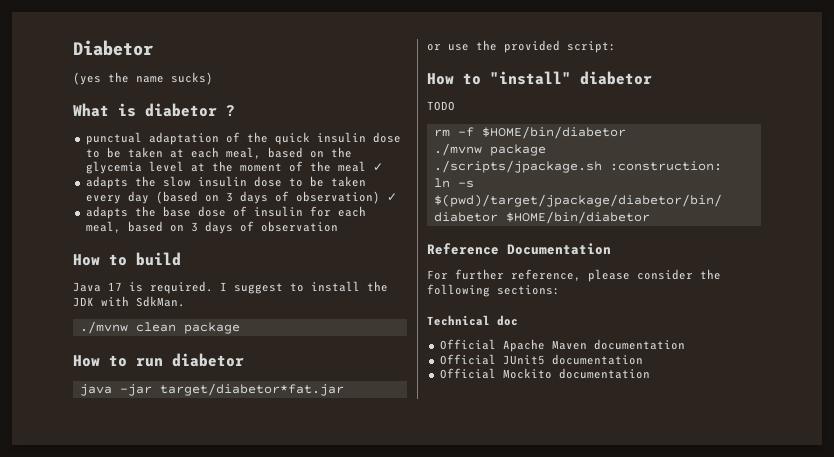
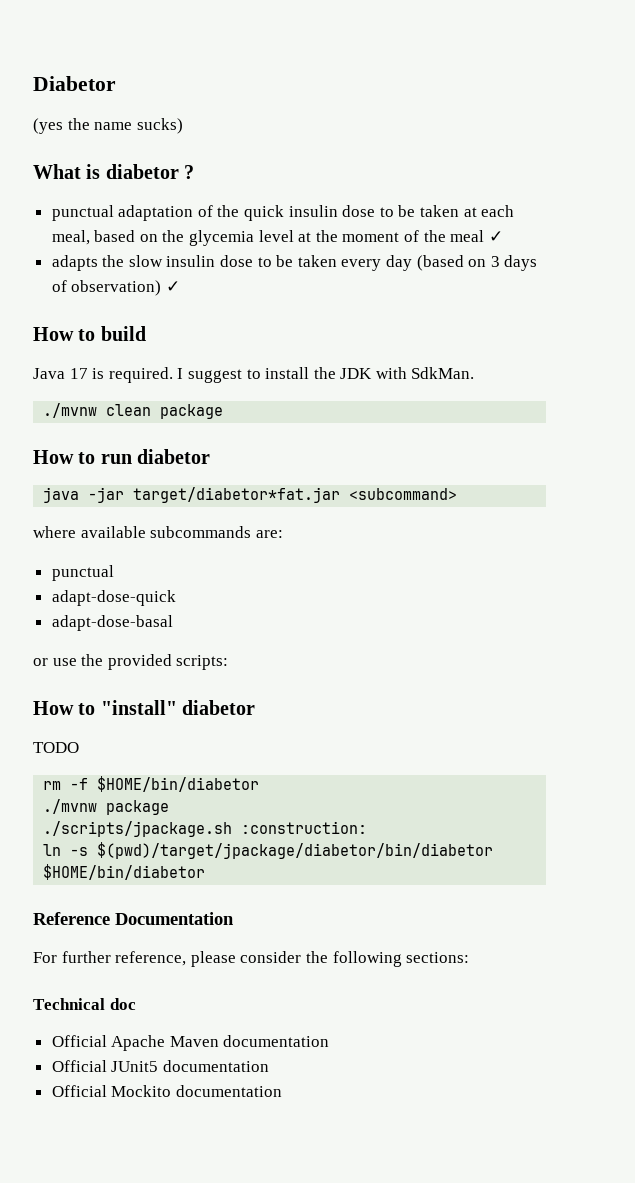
[85,206,366,219] [85,221,338,234] // adapts the base dose of insulin for each meal, based on 3 days of observation -> (180, 286) none
(344, 389) none -> [349,488,458,500] [33,526,283,538] [51,565,114,581] [51,590,176,606] [51,615,173,631] <subcommand> // where available subcommands are: // punctual // adapt-dose-quick // adapt-dose-basal
[567,41,616,53] script: -> [176,655,229,670] scripts:

